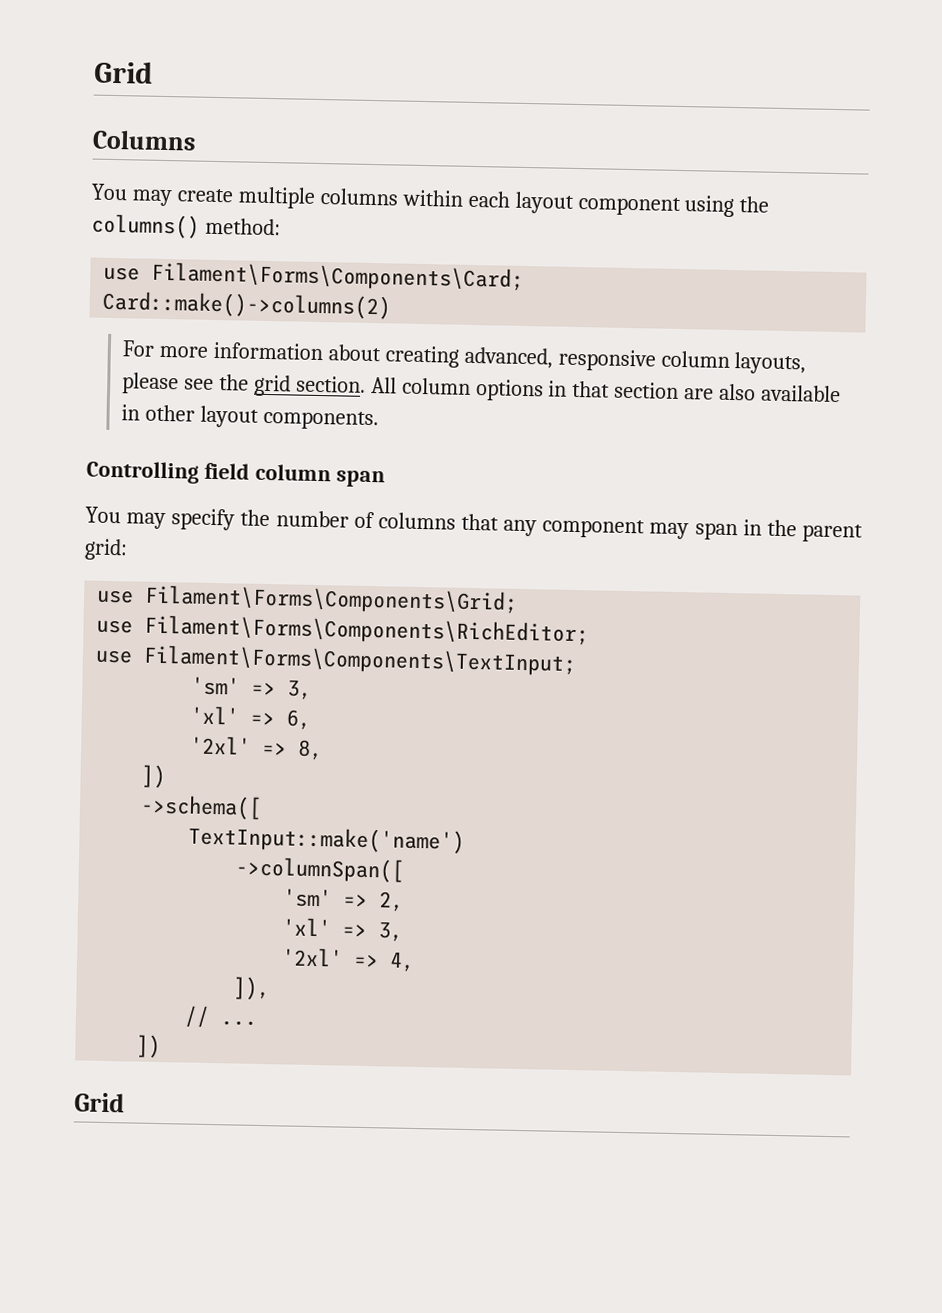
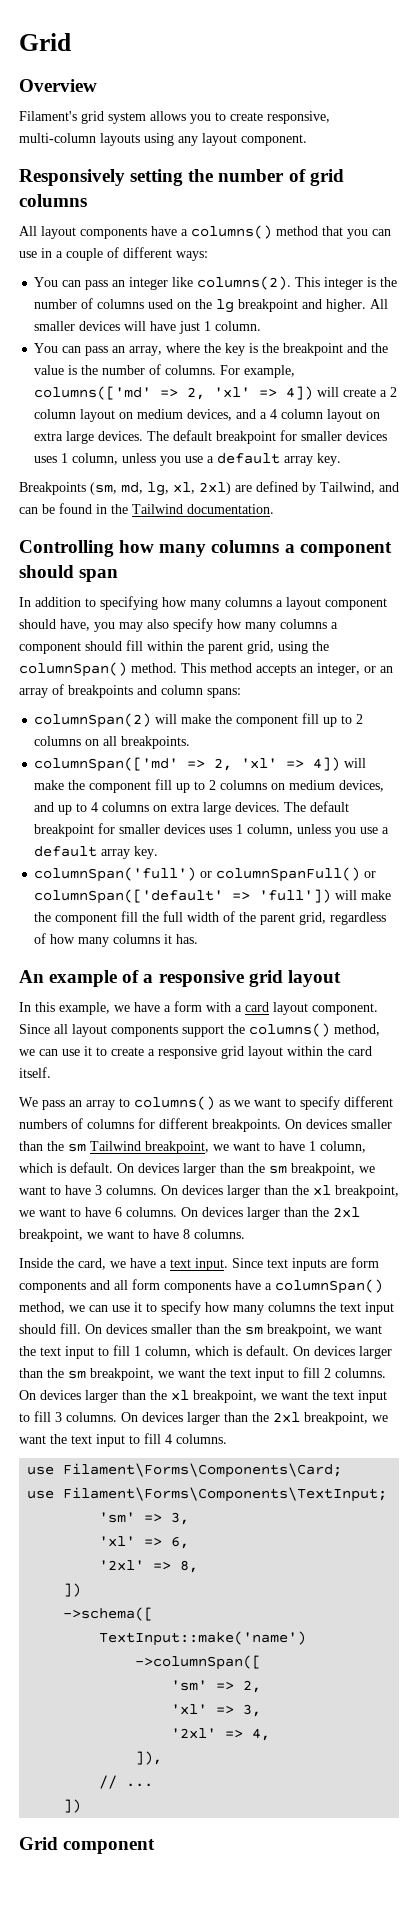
[92,129,197,151] [91,183,770,218] [91,213,281,239] [103,261,525,292] [102,290,392,320] [121,340,807,375] [121,372,842,403] [120,404,379,431] [86,460,385,488] [85,506,863,543] [84,538,128,561] [96,584,519,615] [96,614,590,647] Columns // You may create multiple columns within each layout component using the columns() method: // use Filament\Forms\Components\Card; // Card::make()->columns(2) // For more information about creating advanced, responsive column layouts, please see the grid section. All column options in that section are also available in other layout components. // Controlling field column span // You may specify the number of columns that any component may span in the parent grid: // use Filament\Forms\Components\Grid; // use Filament\Forms\Components\RichEditor; -> [19,79,97,92] [19,111,330,124] [19,133,307,146] [19,169,344,186] [19,194,87,207] [19,225,391,239] [19,247,208,261] [34,276,398,290] [34,298,389,313] [34,321,262,334] [34,343,389,356] [34,364,296,378] [34,386,398,400] [34,409,381,422] [34,430,388,444] [34,453,342,466] [19,481,399,496] [19,503,274,514] [19,540,392,557] [19,565,119,582] [19,596,387,610] [19,618,338,632] [19,640,329,654] [19,662,393,677] [19,684,241,698] [34,713,364,728] [34,736,191,749] [34,757,367,772] [34,779,385,793] [34,801,350,815] [34,823,390,837] [34,846,159,859] [34,867,377,882] [34,889,392,904] [34,911,387,925] [34,933,199,947] [19,970,341,987] [19,1001,378,1015] [19,1023,380,1037] [19,1046,372,1059] [19,1067,51,1078] [19,1096,393,1110] [19,1118,392,1132] [19,1141,366,1154] [19,1162,375,1176] [19,1185,399,1198] [19,1207,360,1220] [19,1229,245,1242] [19,1257,379,1271] [19,1279,383,1294] [19,1301,394,1315] [19,1323,382,1337] [19,1345,392,1359] [19,1367,386,1381] [19,1390,387,1403] [19,1411,388,1425] [19,1433,227,1447] [27,1463,343,1478] Overview // Filament's grid system allows you to create responsive, multi-column layouts using any layout component. // Responsively setting the number of grid columns // All layout components have a columns() method that you can use in a couple of different ways: // You can pass an integer like columns(2). This integer is the number of columns used on the lg breakpoint and higher. All smaller devices will have just 1 column. // You can pass an array, where the key is the breakpoint and the value is the number of columns. For example, columns(['md' => 2, 'xl' => 4]) will create a 2 column layout on medium devices, and a 4 column layout on extra large devices. The default breakpoint for smaller devices uses 1 column, unless you use a default array key. // Breakpoints (sm, md, lg, xl, 2xl) are defined by Tailwind, and can be found in the Tailwind documentation. // Controlling how many columns a component should span // In addition to specifying how many columns a layout component should have, you may also specify how many columns a component should fill within the parent grid, using the columnSpan() method. This method accepts an integer, or an array of breakpoints and column spans: // columnSpan(2) will make the component fill up to 2 columns on all breakpoints. // columnSpan(['md' => 2, 'xl' => 4]) will make the component fill up to 2 columns on medium devices, and up to 4 columns on extra large devices. The default breakpoint for smaller devices uses 1 column, unless you use a default array key. // columnSpan('full') or columnSpanFull() or columnSpan(['default' => 'full']) will make the component fill the full width of the parent grid, regardless of how many columns it has. // An example of a responsive grid layout // In this example, we have a form with a card layout component. Since all layout components support the columns() method, we can use it to create a responsive grid layout within the card itself. // We pass an array to columns() as we want to specify different numbers of columns for different breakpoints. On devices smaller than the sm Tailwind breakpoint, we want to have 1 column, which is default. On devices larger than the sm breakpoint, we want to have 3 columns. On devices larger than the xl breakpoint, we want to have 6 columns. On devices larger than the 2xl breakpoint, we want to have 8 columns. // Inside the card, we have a text input. Since text inputs are form components and all form components have a columnSpan() method, we can use it to specify how many columns the text input should fill. On devices smaller than the sm breakpoint, we want the text input to fill 1 column, which is default. On devices larger than the sm breakpoint, we want the text input to fill 2 columns. On devices larger than the xl breakpoint, we want the text input to fill 3 columns. On devices larger than the 2xl breakpoint, we want the text input to fill 4 columns. // use Filament\Forms\Components\Card;
(125, 1102) none -> [63,1839,156,1854] component

